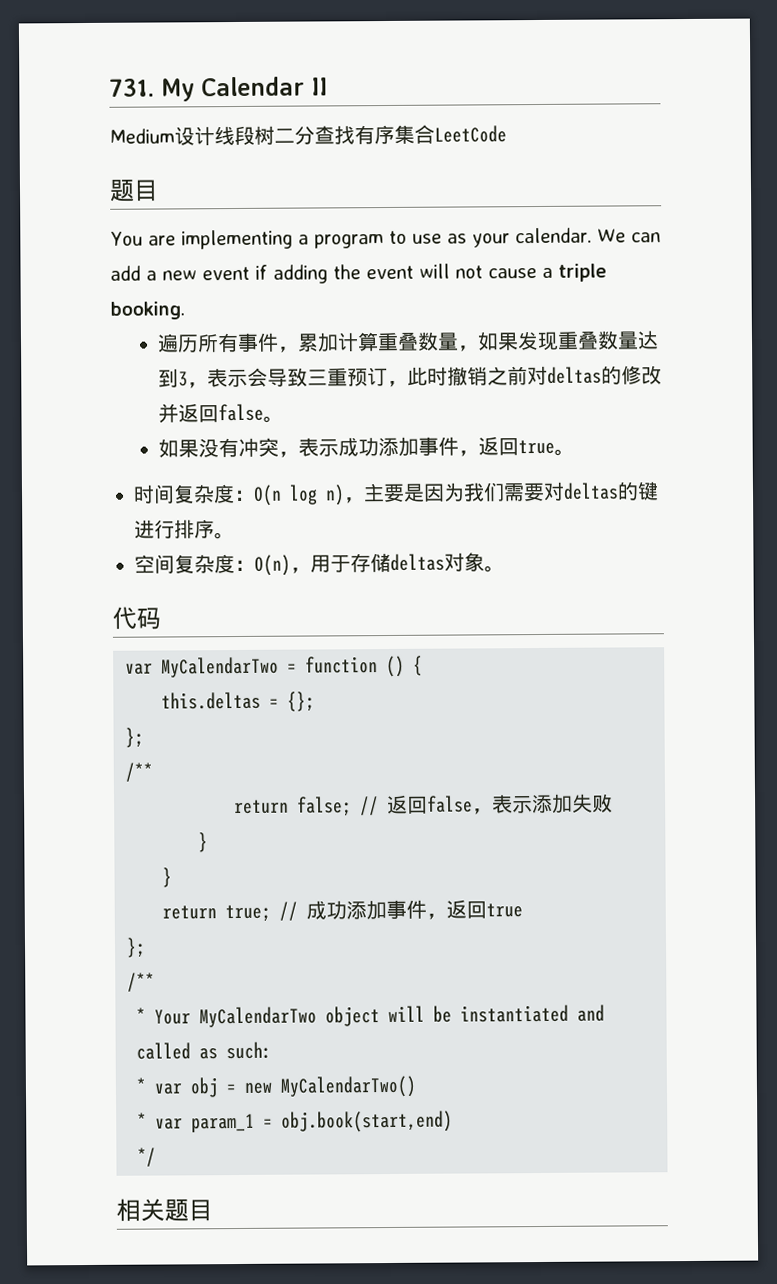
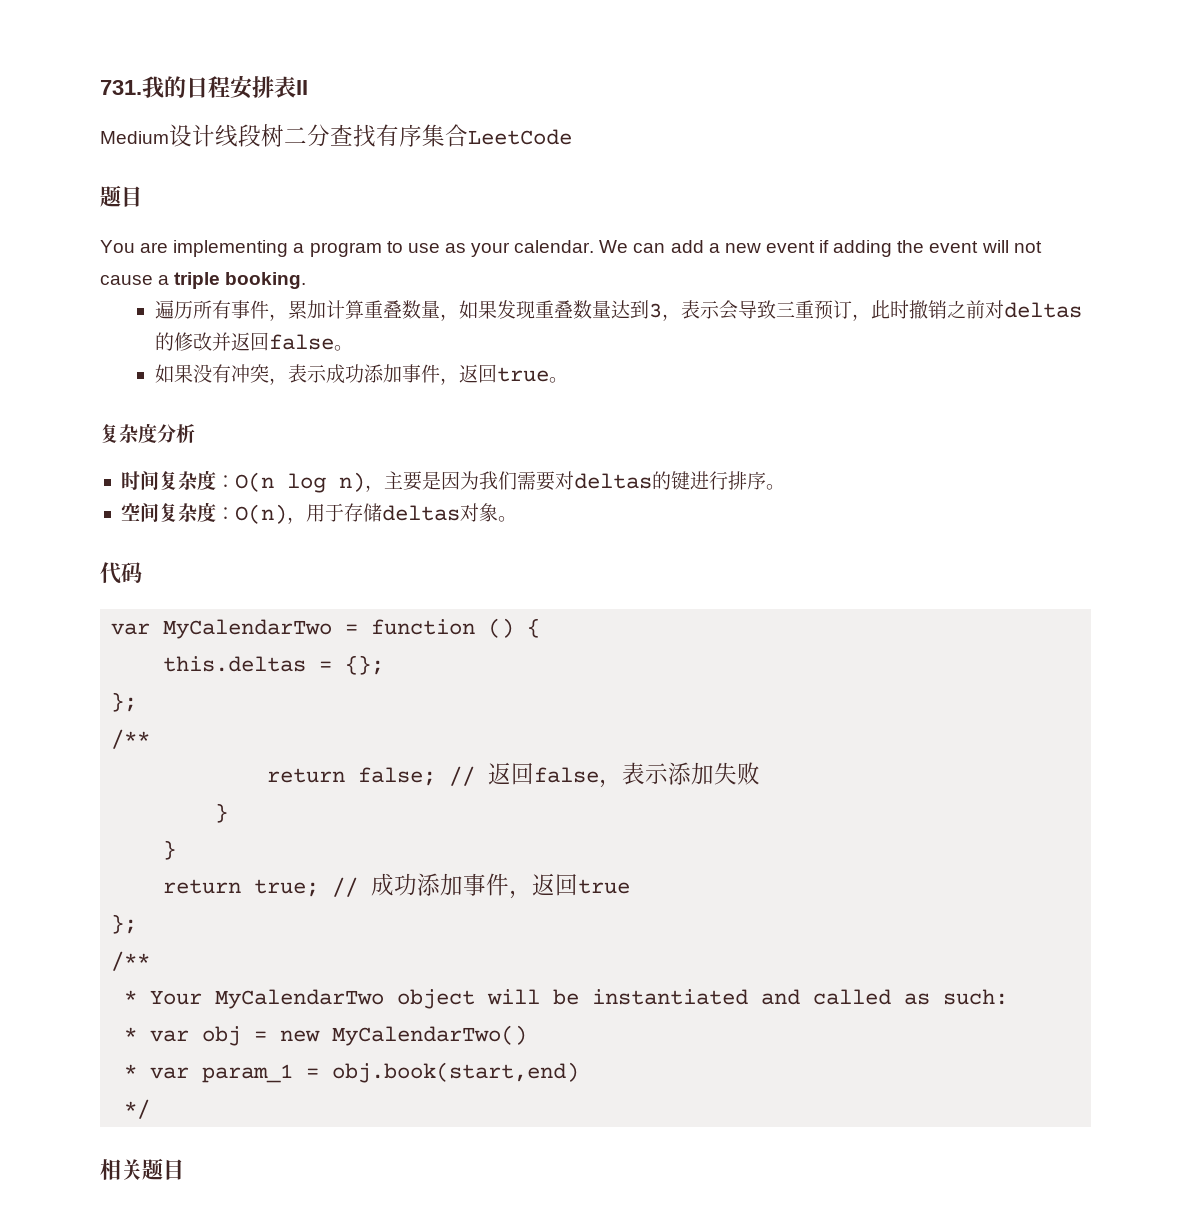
[161,76,305,102] My Calendar -> [142,75,296,99] 我的日程安排表
(576, 452) none -> [100,423,195,443] // 复杂度分析

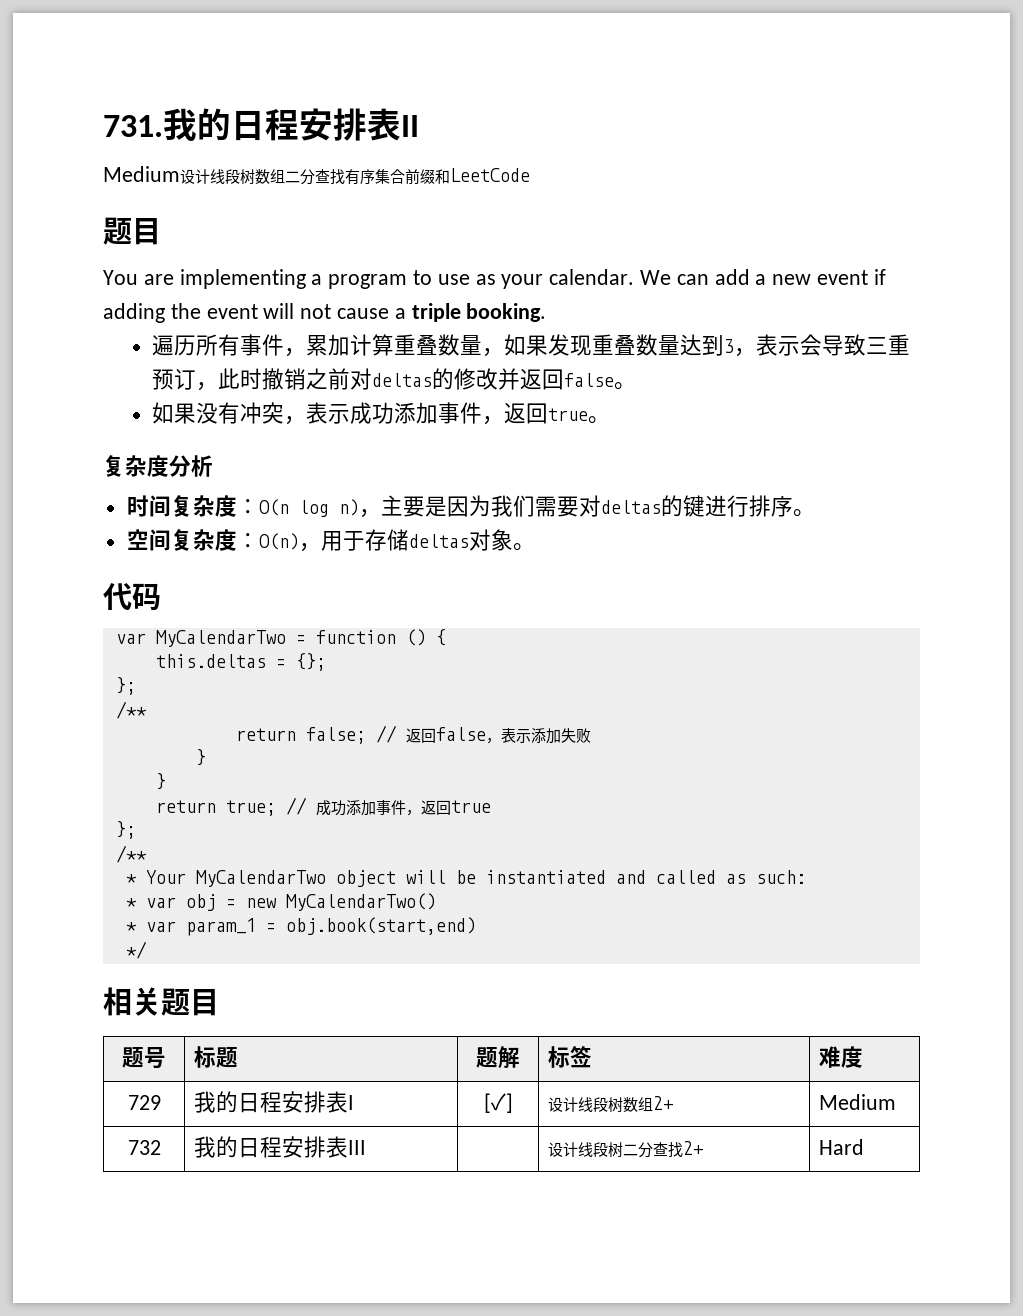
(284, 135) none -> [255,169,285,184] 数组
(468, 135) none -> [405,169,450,185] 前缀和
(184, 1169) none -> [122,1047,166,1069] [194,1046,239,1068] [476,1046,520,1069] [548,1046,593,1068] [819,1046,864,1068] [127,1095,161,1110] [194,1091,355,1113] [483,1093,513,1113] [548,1096,674,1113] [819,1094,897,1110] [127,1140,161,1155] [194,1136,367,1158] [548,1141,704,1158] [819,1139,865,1155] // 题号 | 标题 | 题解 | 标签 | 难度 // 729 | 我的日程安排表I | [✓] | 设计线段树数组2+ | Medium // 732 | 我的日程安排表III | | 设计线段树二分查找2+ | Hard

